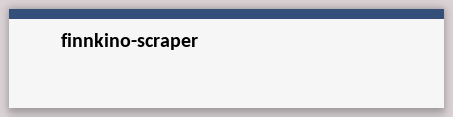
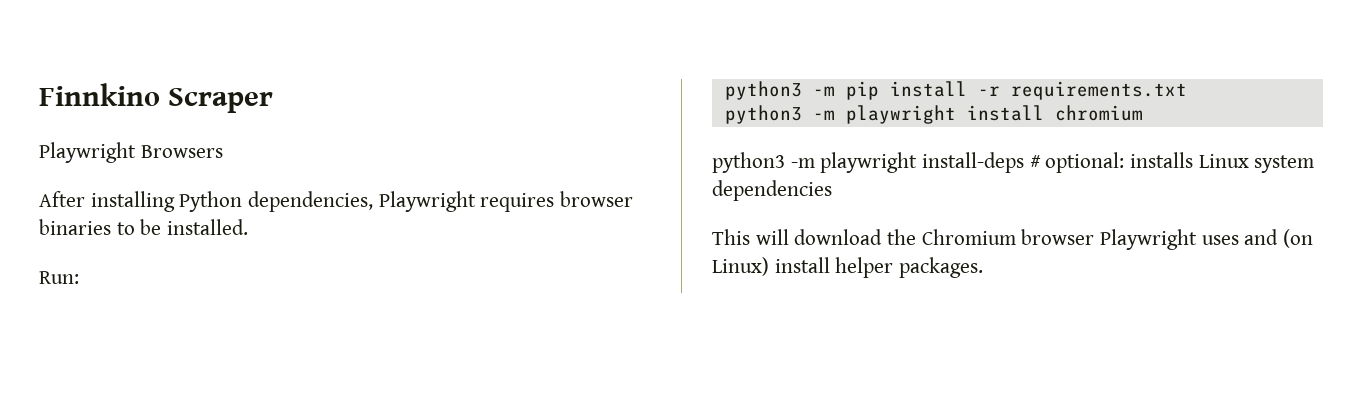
[61,33,198,50] finnkino-scraper -> [39,83,273,113] [39,142,223,163] [39,191,634,212] [39,219,249,235] [39,271,79,284] [724,81,1187,100] [724,105,1143,124] [712,152,1315,173] [712,180,832,201] [712,229,1314,250] [712,257,984,278] Finnkino Scraper // Playwright Browsers // After installing Python dependencies, Playwright requires browser binaries to be installed. // Run: // python3 -m pip install -r requirements.txt // python3 -m playwright install chromium // python3 -m playwright install-deps # optional: installs Linux system dependencies // This will download the Chromium browser Playwright uses and (on Linux) install helper packages.

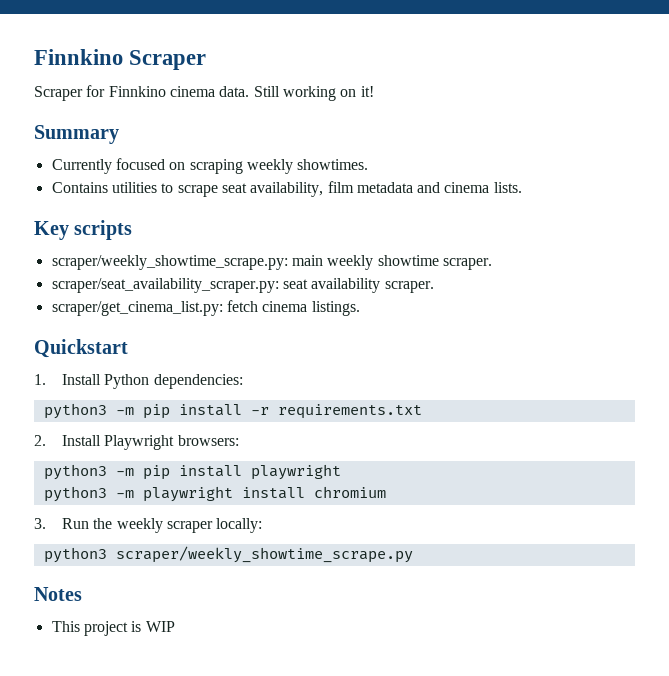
[39,142,223,163] [39,191,634,212] [39,219,249,235] [39,271,79,284] Playwright Browsers // After installing Python dependencies, Playwright requires browser binaries to be installed. // Run: -> [34,85,374,101] [34,125,119,144] [51,158,369,174] [51,181,522,197] [34,220,133,240] [51,255,492,270] [51,278,434,293] [51,300,360,316] [34,339,128,358] [34,374,243,389] Scraper for Finnkino cinema data. Still working on it! // Summary // Currently focused on scraping weekly showtimes. // Contains utilities to scrape seat availability, film metadata and cinema lists. // Key scripts // scraper/weekly_showtime_scrape.py: main weekly showtime scraper. // scraper/seat_availability_scraper.py: seat availability scraper. // scraper/get_cinema_list.py: fetch cinema listings. // Quickstart // 1. Install Python dependencies:
(1187, 90) none -> [34,435,239,450] [43,464,341,480] // 2. Install Playwright browsers: // python3 -m pip install playwright
[712,152,1315,173] [712,180,832,201] [712,229,1314,250] [712,257,984,278] python3 -m playwright install-deps # optional: installs Linux system dependencies // This will download the Chromium browser Playwright uses and (on Linux) install helper packages. -> [34,518,263,533] [43,546,413,563] [34,587,82,601] [51,621,175,636] 3. Run the weekly scraper locally: // python3 scraper/weekly_showtime_scrape.py // Notes // This project is WIP

